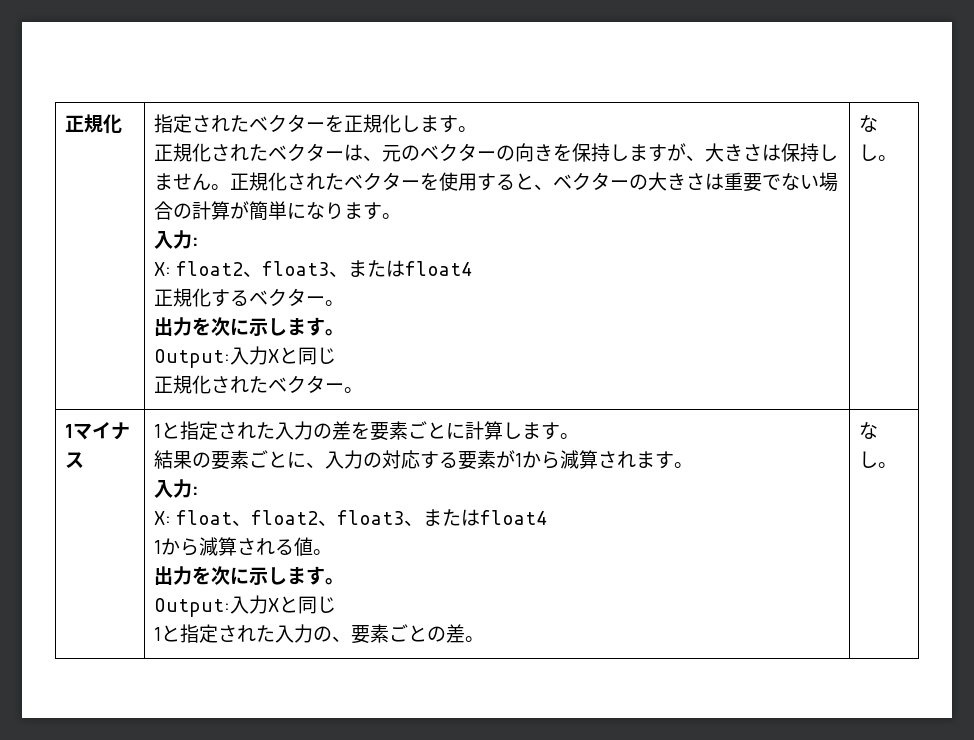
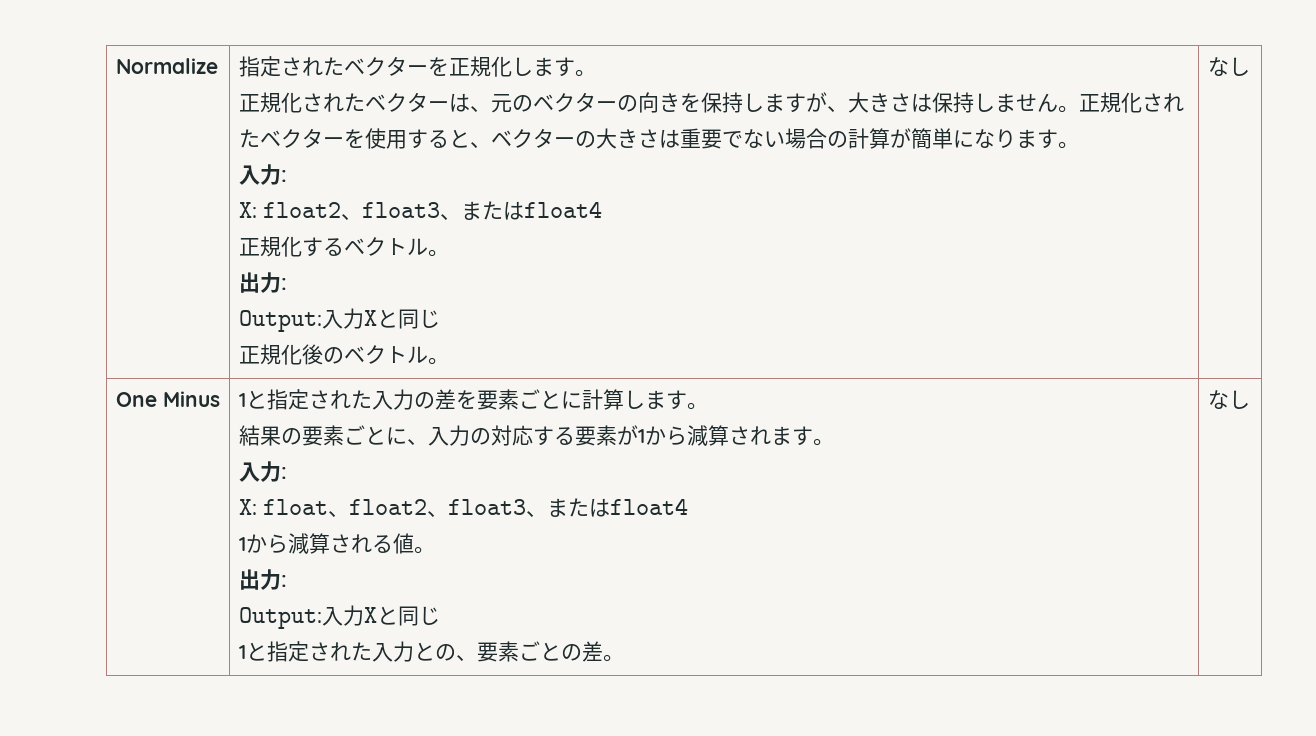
[64,114,122,134] 正規化 -> [115,58,218,74] Normalize
[286,288,344,306] [153,317,344,336] ター。 // 出力を次に示します。 -> [385,238,449,257] [238,272,287,293] トル。 // 出力:
[210,375,363,393] [858,115,878,132] [858,144,897,161] [64,422,130,440] [64,452,84,468] されたベクター。 | なし。 // 1マイナス -> [301,344,449,365] [1207,57,1250,76] [115,391,220,407] 後のベクトル。 | なし // One Minus
[191,566,344,585] を次に示します。 -> [280,575,287,587] :
(313, 633) none -> [413,642,435,661] と
[877,462,897,468] 。 -> (1250, 399) none

